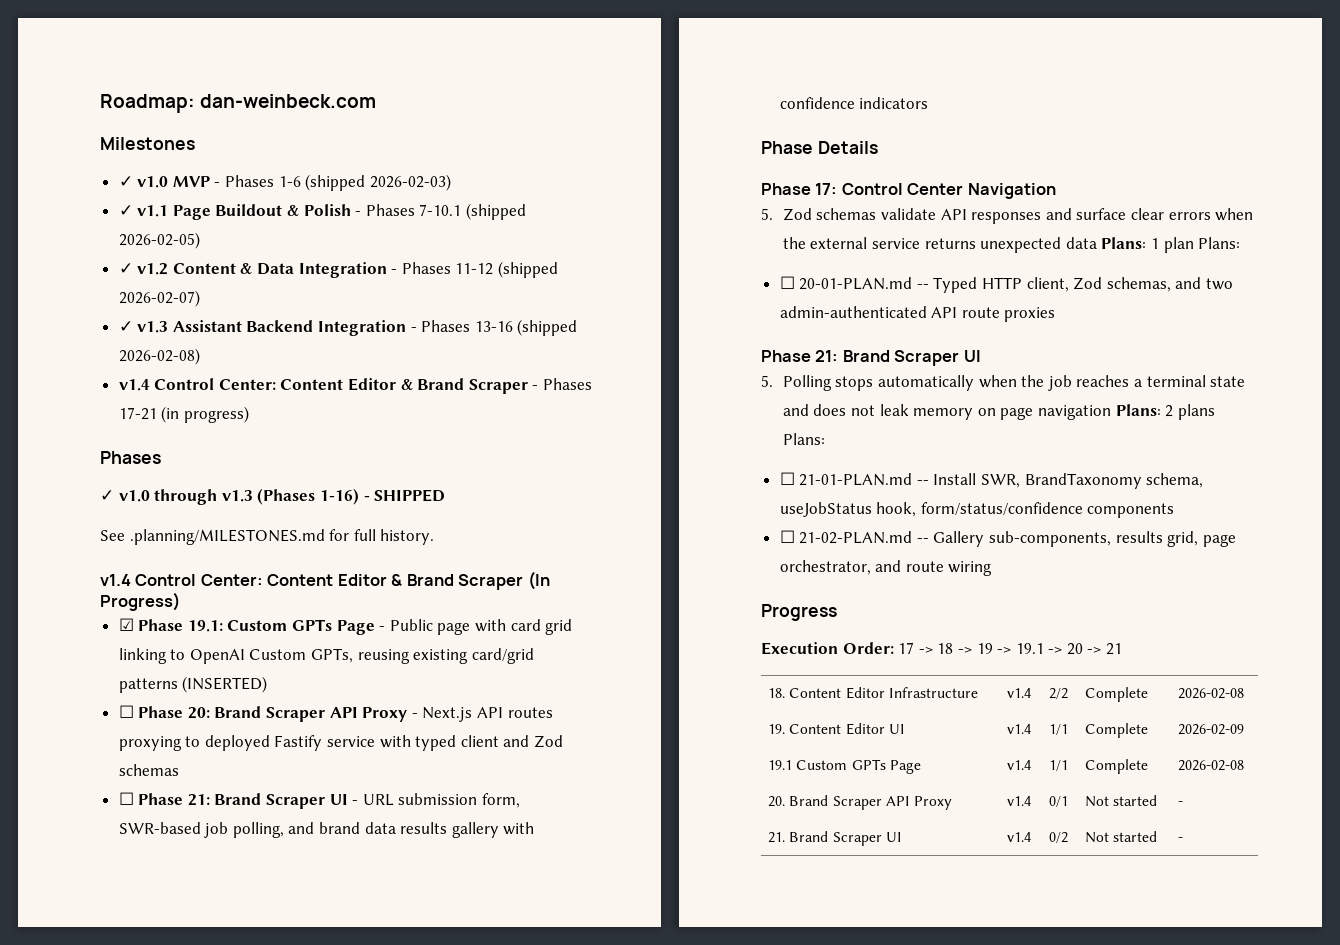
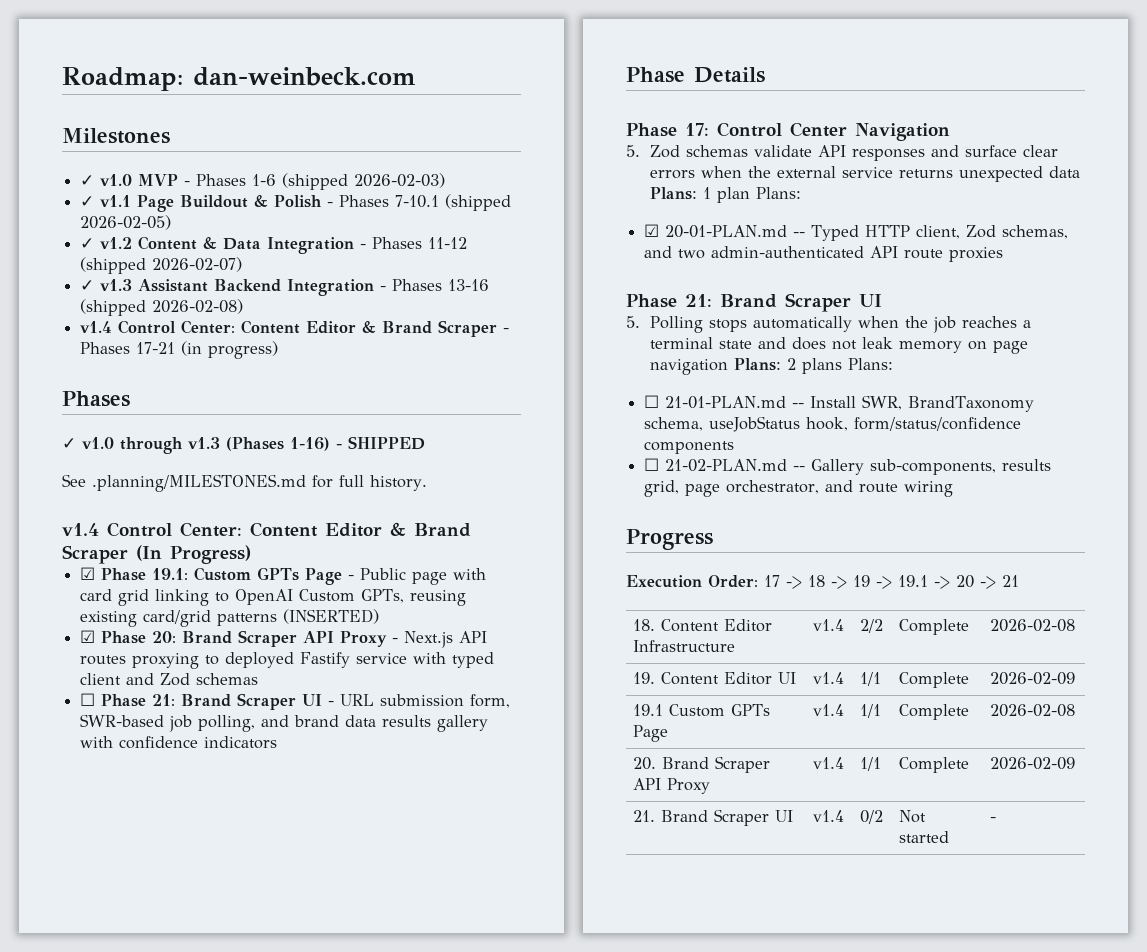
[118,705,134,718] ☐ -> [80,630,96,643] ☑
[779,276,795,289] ☐ -> [644,224,660,237] ☑
[1049,796,1069,807] [1085,795,1158,807] [1178,801,1184,806] 0/1 | Not started | - -> [860,757,882,771] [899,757,970,773] [990,757,1076,770] 1/1 | Complete | 2026-02-09

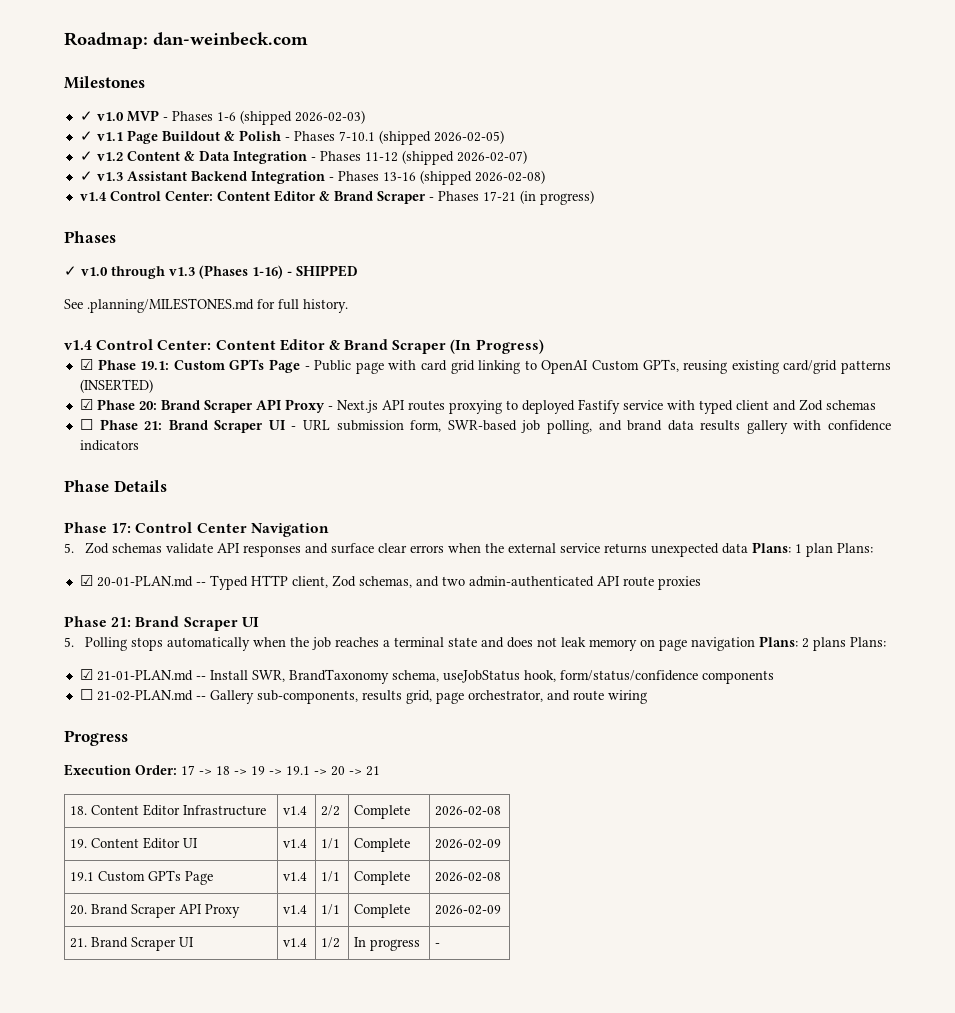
[644,395,660,408] ☐ -> [79,669,93,680] ☑
[860,810,884,824] [899,810,927,823] [899,831,950,843] 0/2 | Not started -> [321,937,341,948] [354,937,421,951] 1/2 | In progress

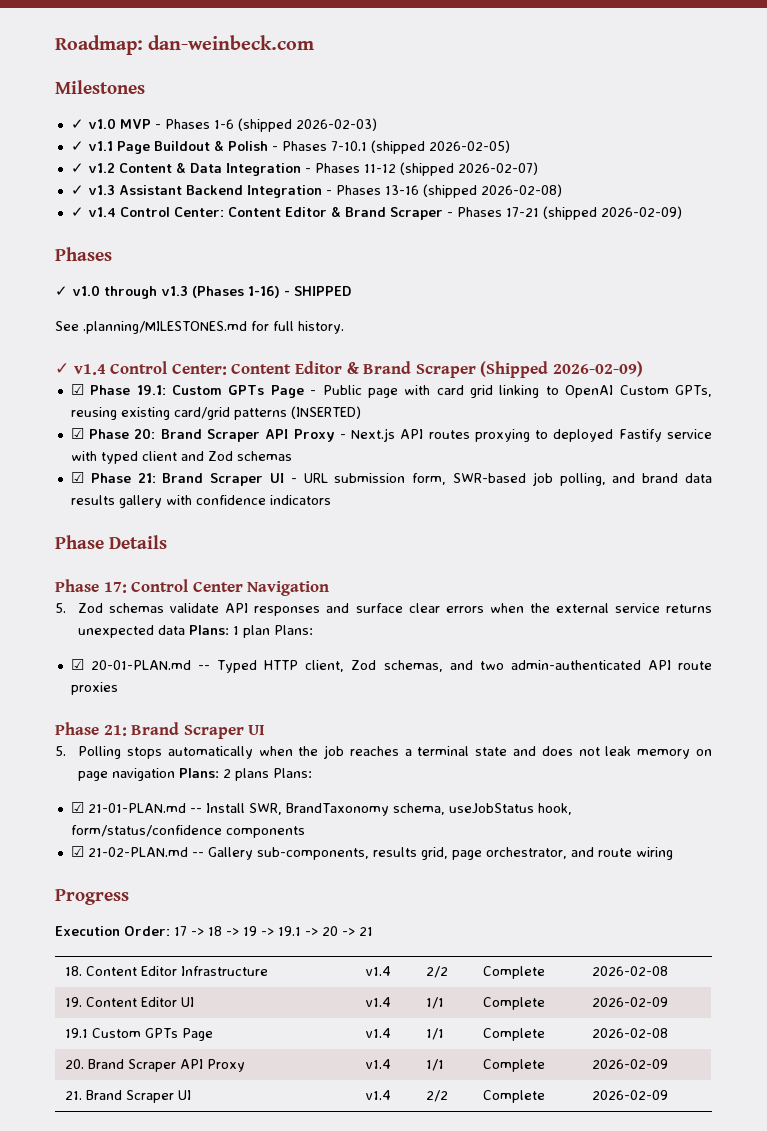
(545, 177) none -> [70,207,84,217] ✓
[519,190,594,205] (in progress) -> [542,206,682,220] (shipped 2026-02-09)
[64,339,544,354] v1.4 Control Center: Content Editor & Brand Scraper (In Progress) -> [55,361,643,378] ✓ v1.4 Control Center: Content Editor & Brand Scraper (Shipped 2026-02-09)
[79,419,93,430] ☐ -> [70,472,84,483] ☑
[79,689,93,700] ☐ -> [70,846,84,857] ☑
[321,937,341,948] [354,937,421,951] [435,943,441,947] 1/2 | In progress | - -> [425,1090,448,1102] [482,1090,545,1103] [591,1090,668,1100] 2/2 | Complete | 2026-02-09

